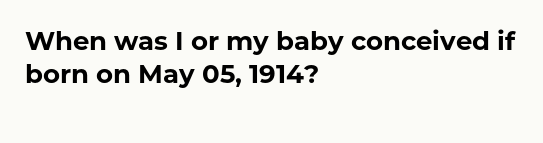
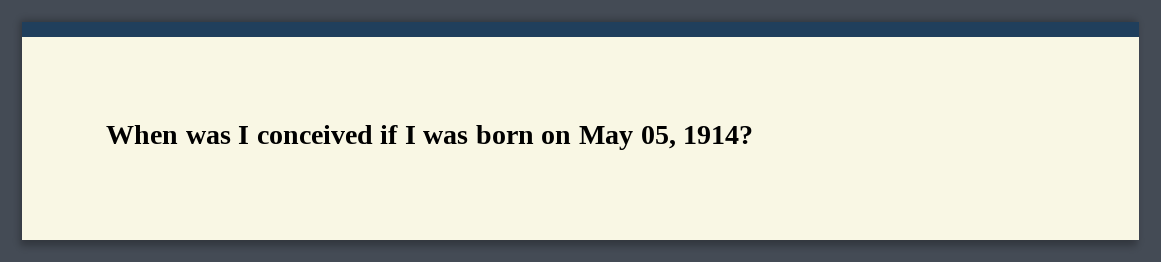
[191,29,517,55] or my baby conceived if -> [256,125,469,144] conceived if I was

